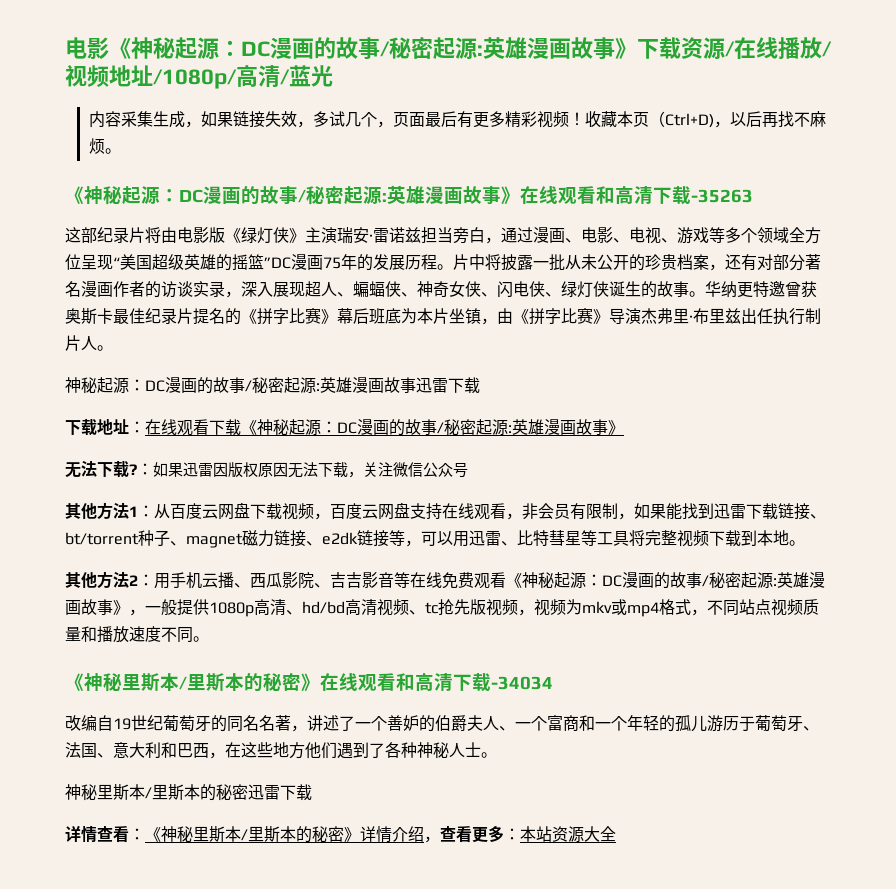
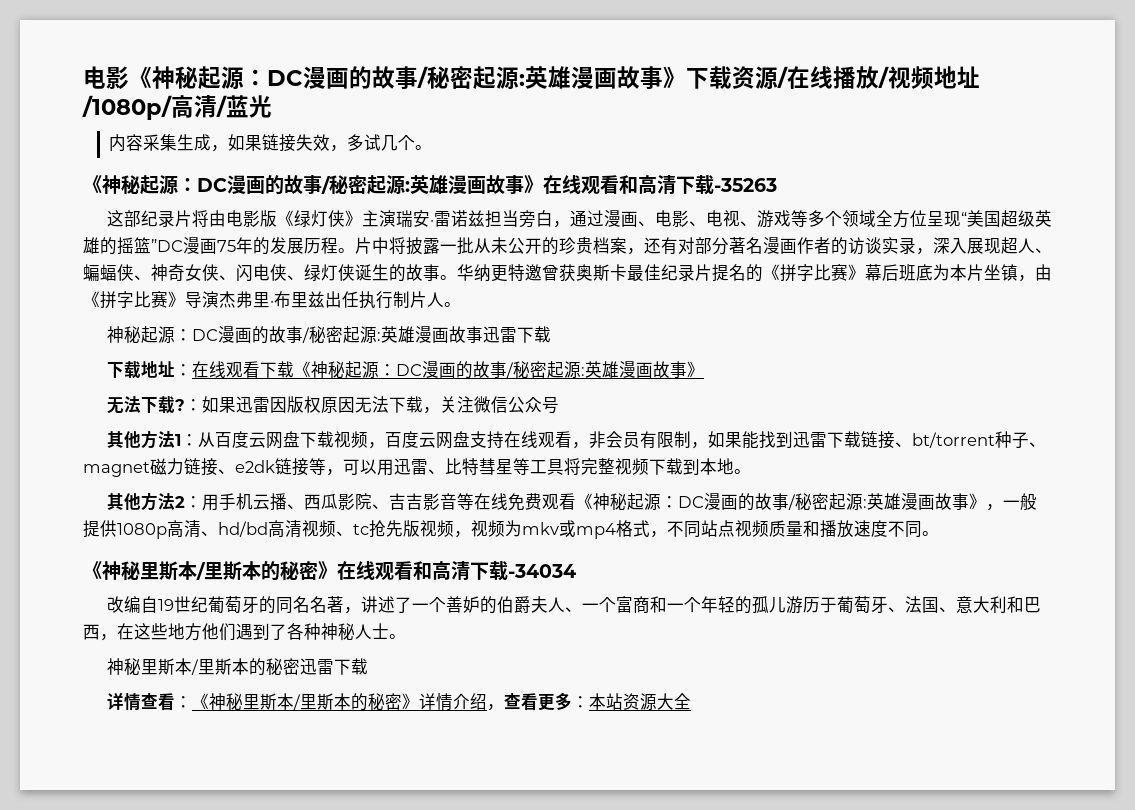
[376,111,826,128] [88,138,105,154] ，页面最后有更多精彩视频！收藏本页（Ctrl+D)，以后再找不麻烦 -> (415, 143) none

